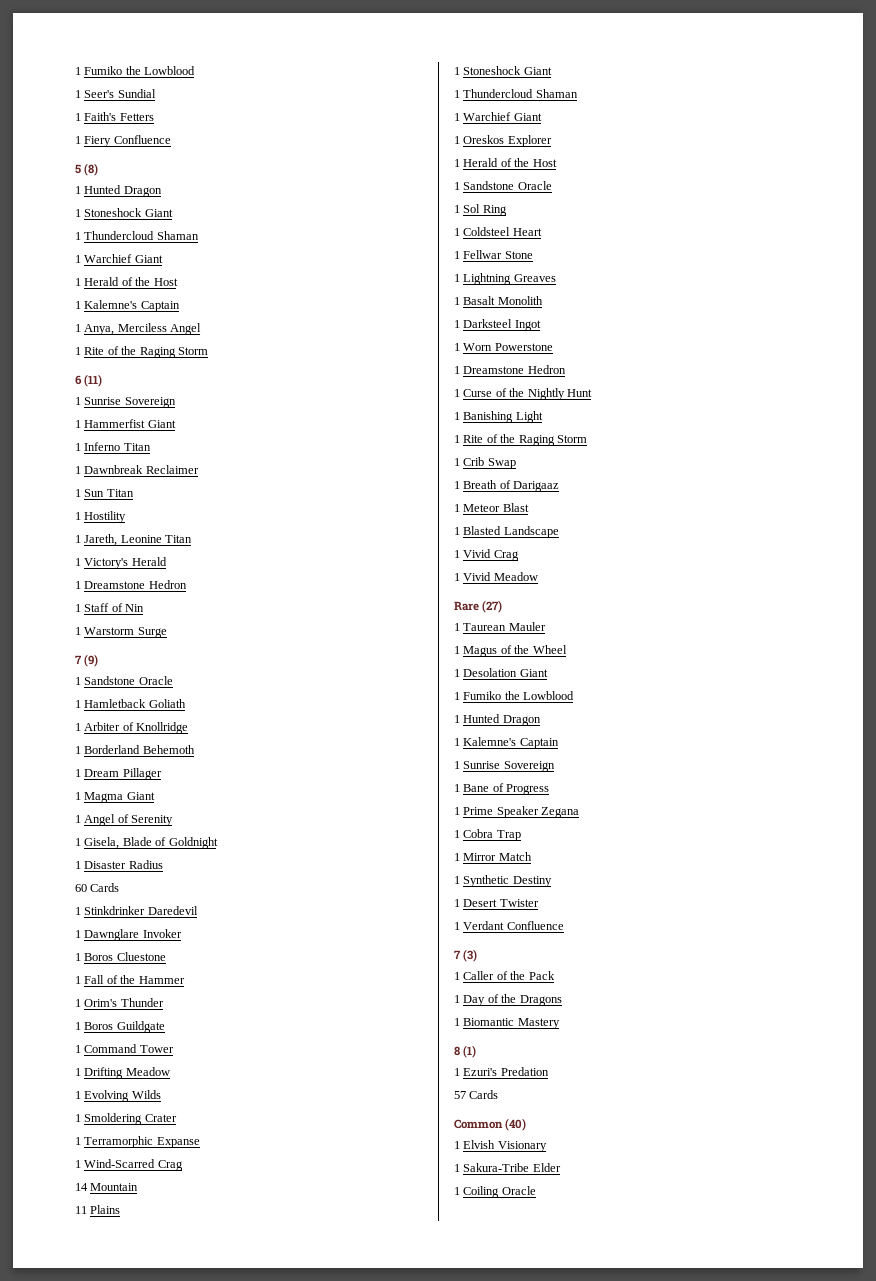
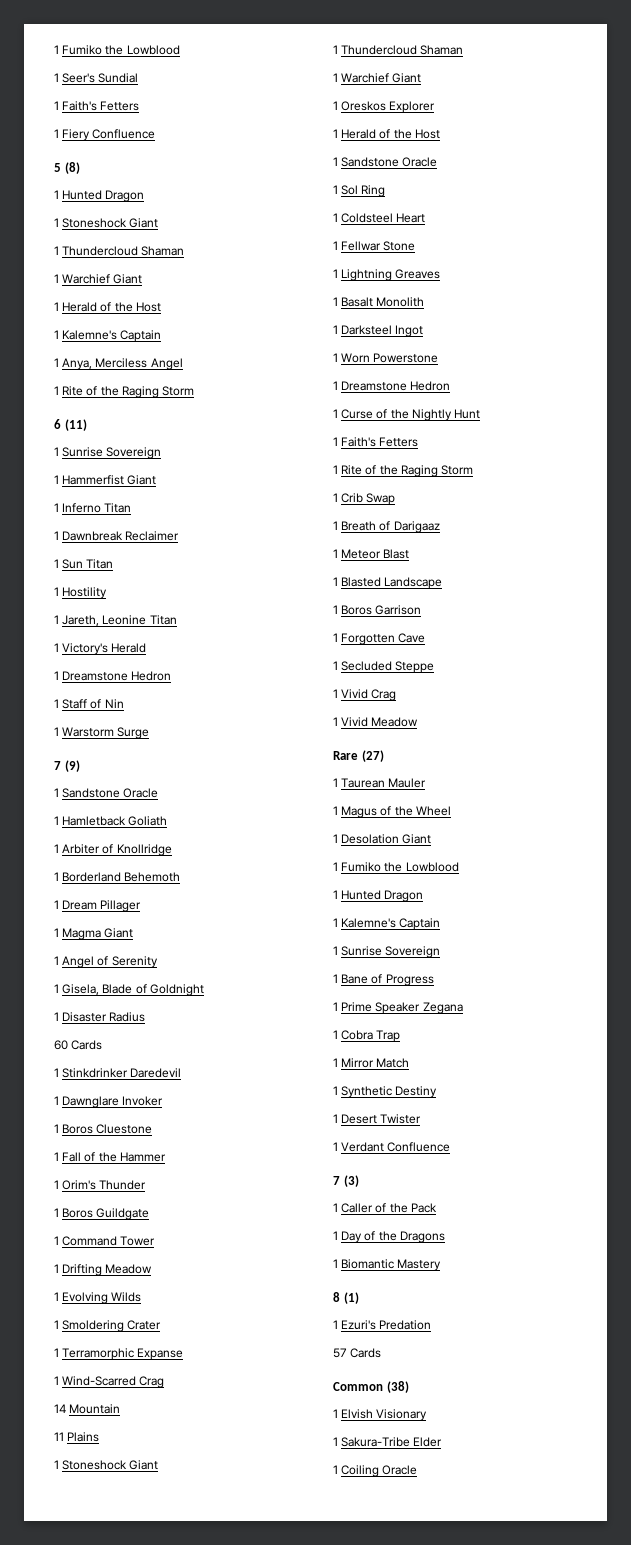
[463,411,543,423] Banishing Light -> [341,437,419,447] Faith's Fetters
(559, 532) none -> [333,605,422,615] [333,633,426,645] [333,661,435,673] // 1 Boros Garrison // 1 Forgotten Cave // 1 Secluded Steppe
[505,1118,527,1131] (40) -> [386,1381,409,1393] (38)

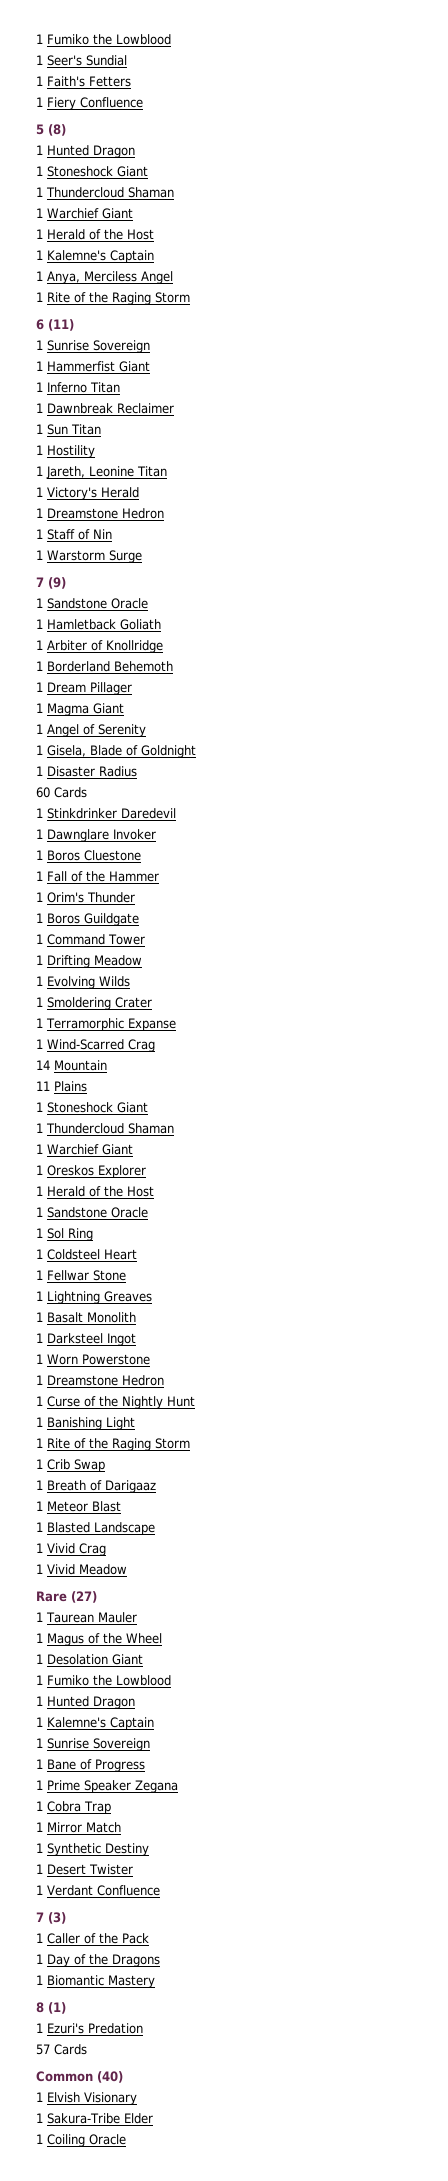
[341,437,419,447] Faith's Fetters -> [47,1417,135,1430] Banishing Light
[333,605,422,615] [333,633,426,645] [333,661,435,673] // 1 Boros Garrison // 1 Forgotten Cave // 1 Secluded Steppe -> (155, 1528) none
[386,1381,409,1393] (38) -> [97,2071,123,2083] (40)

